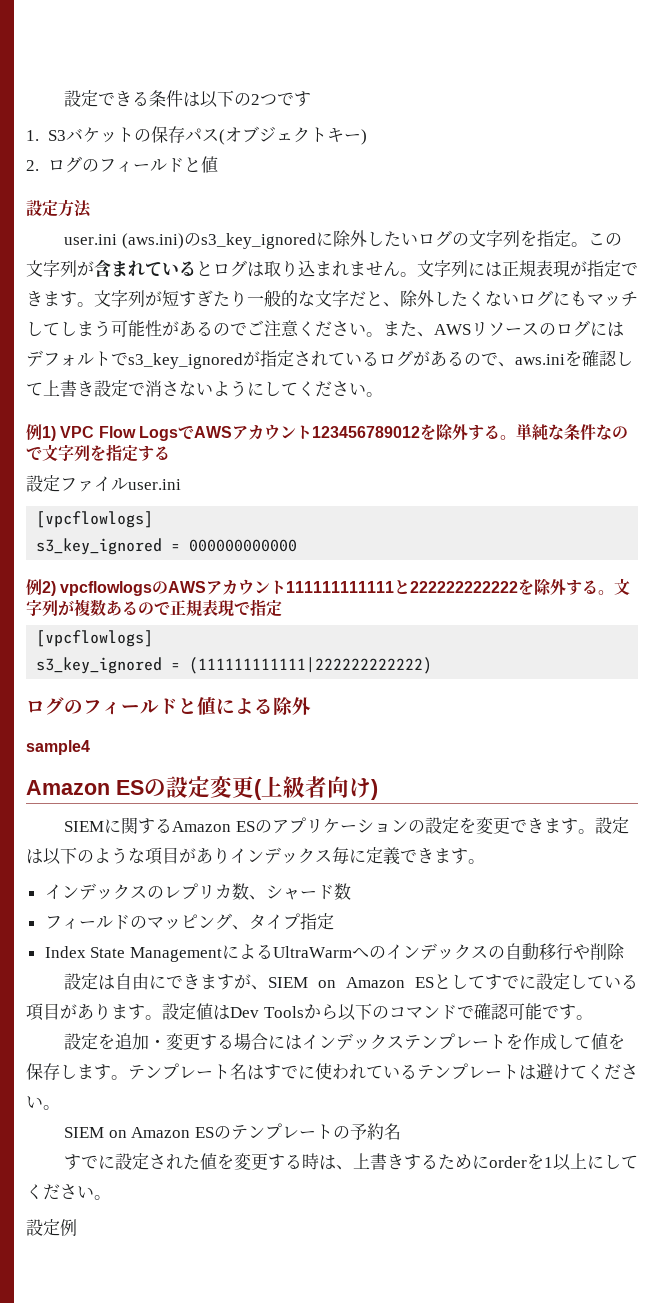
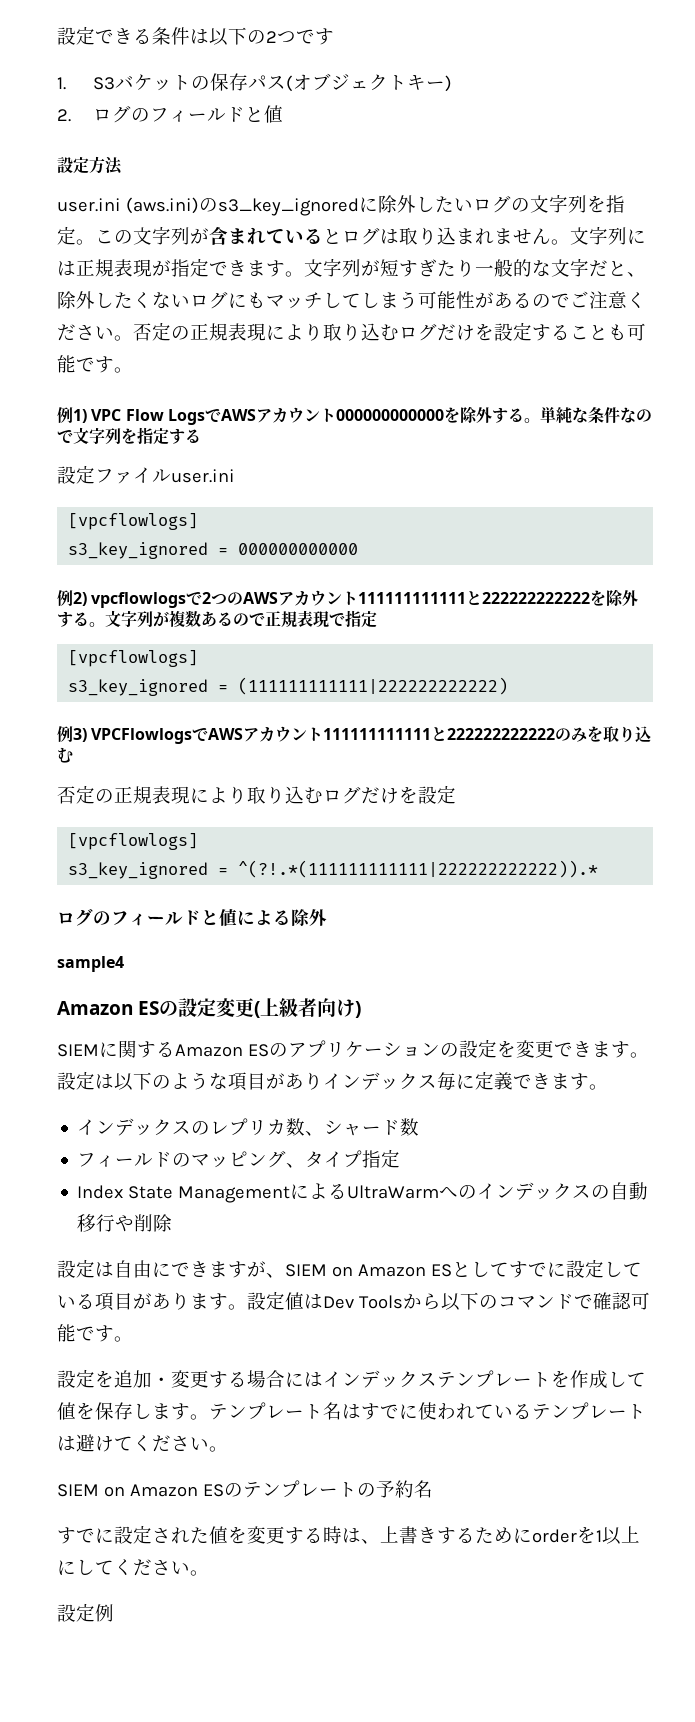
[383,320,624,337] [26,350,633,369] [26,380,366,397] また、AWSリソースのログにはデフォルトでs3_key_ignoredが指定されているログがあるので、aws.iniを確認して上書き設定で消さないようにしてください -> [133,322,646,341] [57,355,114,373] 否定の正規表現により取り込むログだけを設定することも可能です
[311,426,420,438] 123456789012 -> [335,409,444,421] 000000000000
(153, 588) none -> [186,592,228,605] で2つ
(433, 665) none -> [57,726,652,744] [57,747,73,763] [57,785,456,804] [68,833,199,850] [68,860,599,879] // 例3) VPCFlowlogsでAWSアカウント111111111111と222222222222のみを取り込む // 否定の正規表現により取り込むログだけを設定 // [vpcflowlogs] // s3_key_ignored = ^(?!.*(111111111111|222222222222)).*

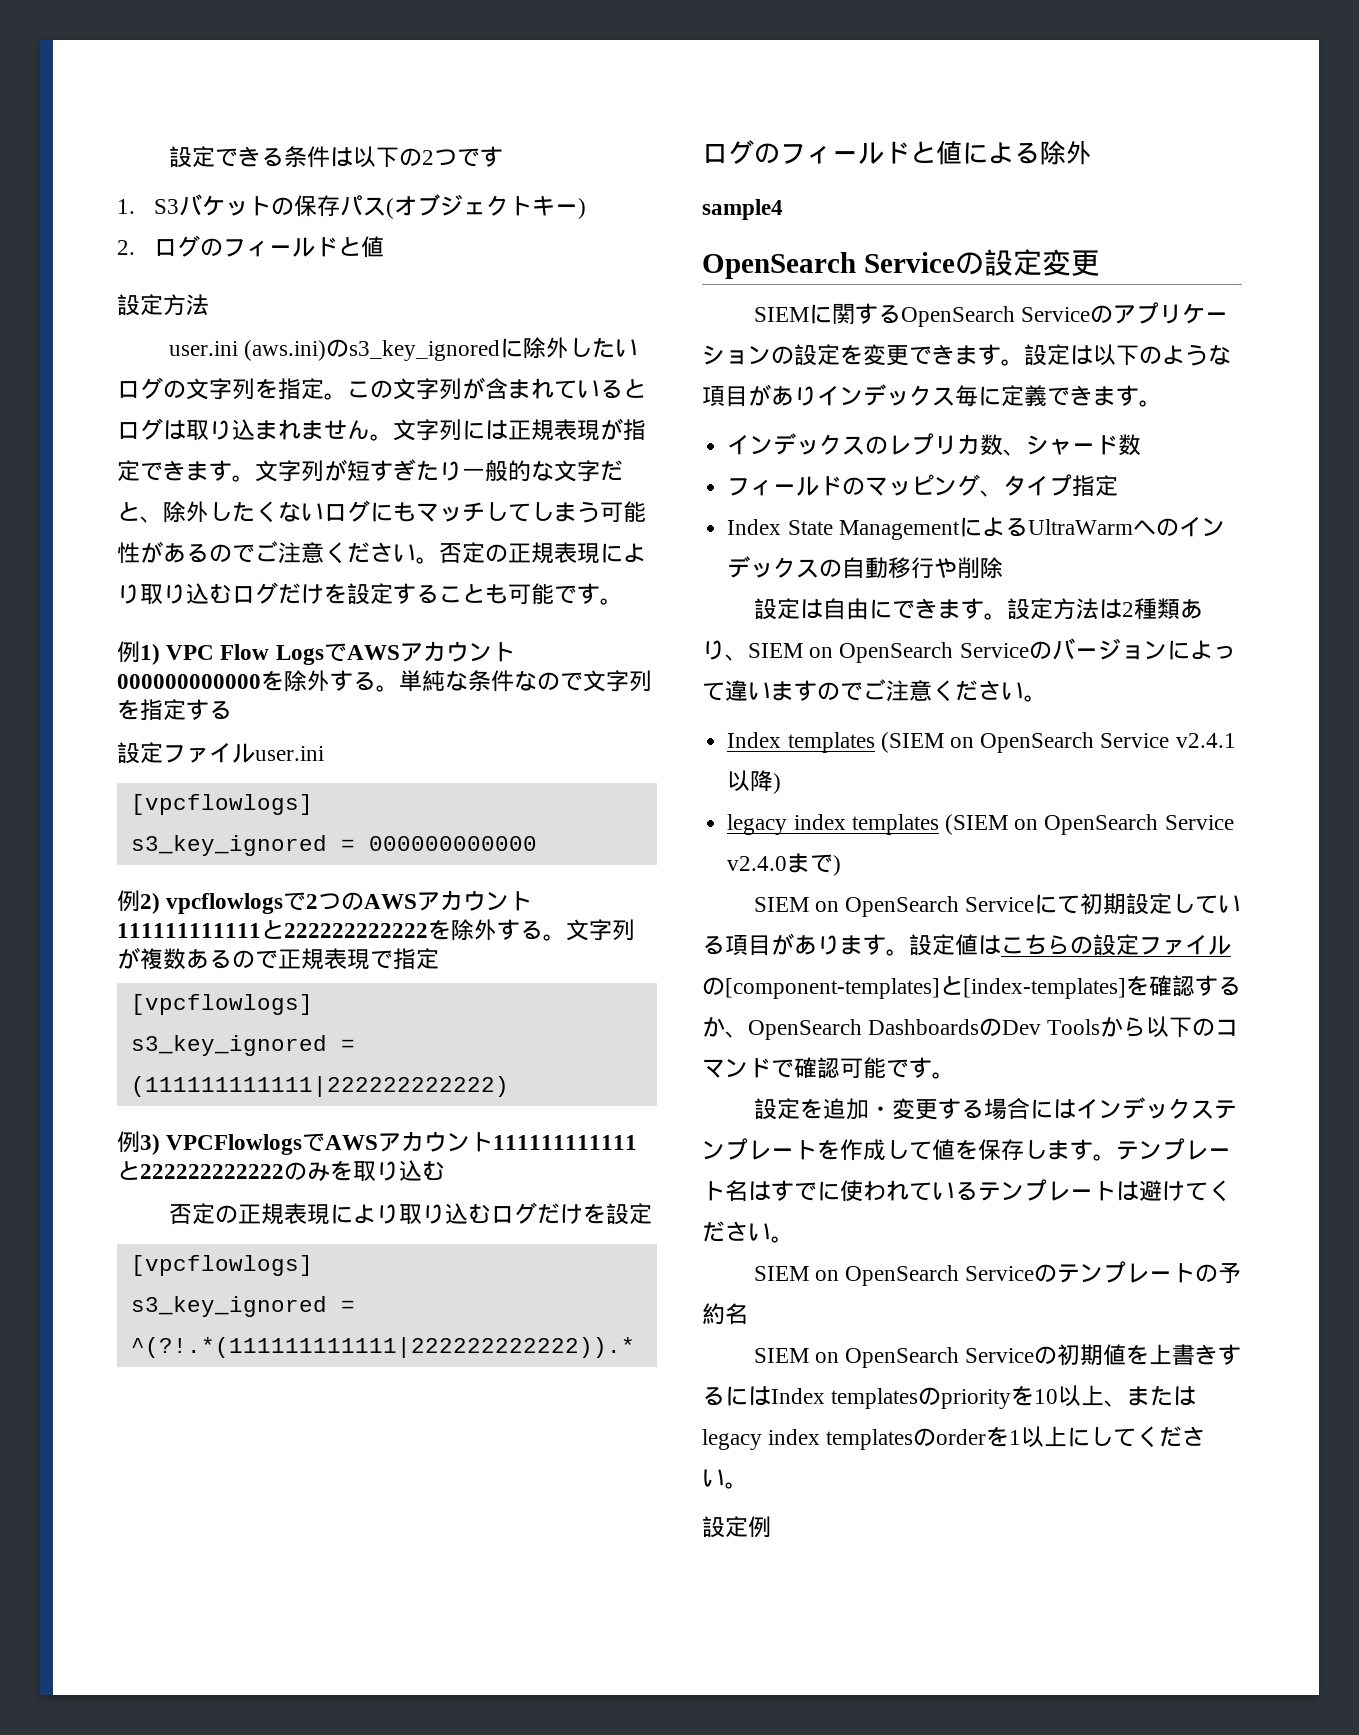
[57,1001,160,1015] Amazon ES -> [702,252,955,279] OpenSearch Service
[254,998,362,1018] (上級者向け) -> (1100, 263) none
[175,1044,269,1057] Amazon ES -> [900,306,1090,327] OpenSearch Service
[247,1261,566,1278] が、SIEM on Amazon ESとしてすでに -> [983,598,1203,620] [702,638,1236,663] [702,679,1047,702] [727,732,1236,753] [727,770,782,794] [727,814,1234,835] [727,853,842,876] [753,893,1127,917] 。設定方法は2種類あり、SIEM on OpenSearch Serviceのバージョンによって違いますのでご注意ください。 // Index templates (SIEM on OpenSearch Service v2.4.1以降) // legacy index templates (SIEM on OpenSearch Service v2.4.0まで) // SIEM on OpenSearch Serviceにて初期
(323, 1301) none -> [1001,934,1231,956] [702,975,1241,999] [702,1016,1003,1040] こちらの設定ファイルの[component-templates]と[index-templates]を確認するか、OpenSearch Dashboardsの
[129,1484,224,1497] Amazon ES -> [845,1265,1035,1286] OpenSearch Service
[57,1525,532,1544] すでに設定された値を変更する時は、上書きするために -> [753,1344,1242,1368] [702,1385,1197,1409] [702,1428,937,1450] SIEM on OpenSearch Serviceの初期値を上書きするにはIndex templatesのpriorityを10以上、またはlegacy index templatesの

